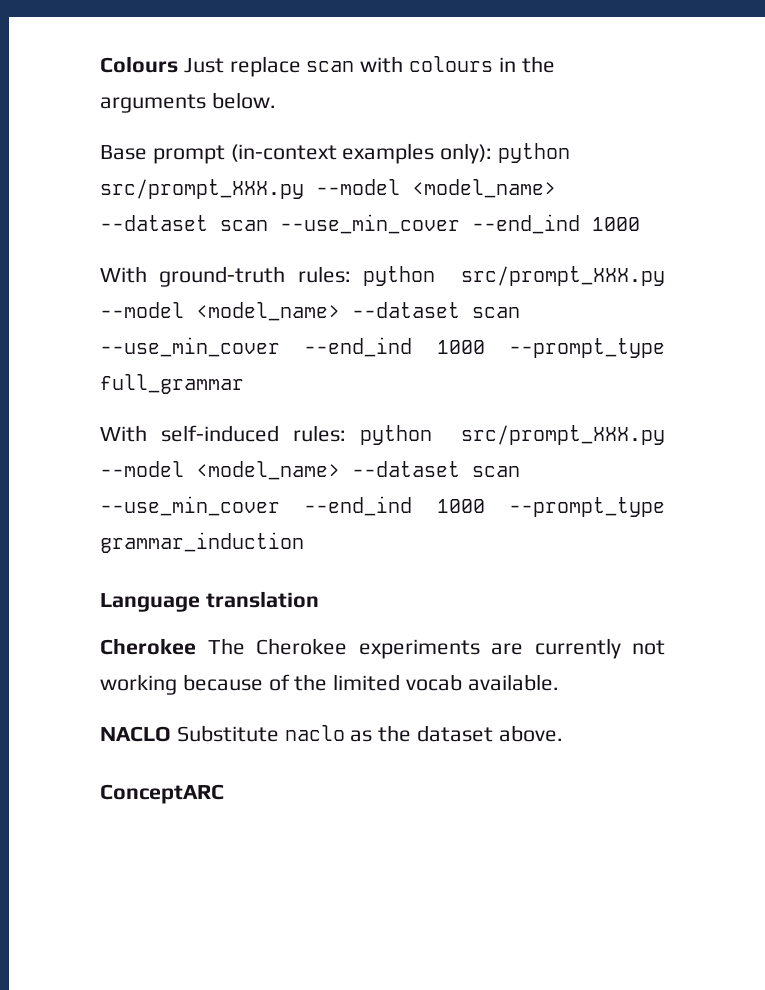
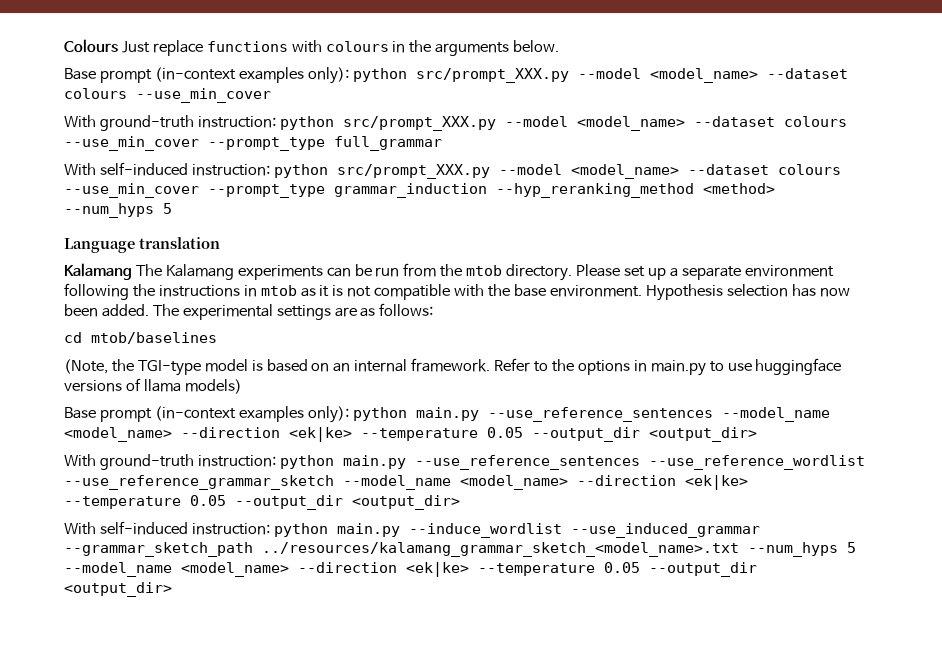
[306,61,355,72] scan -> [206,41,288,52] functions
[220,214,640,234] [100,266,665,287] [100,302,520,321] [100,337,485,357] scan --use_min_cover --end_ind 1000 // With ground-truth rules: python src/prompt_XXX.py --model <model_name> --dataset scan --use_min_cover --end_ind 1000 -> [64,88,271,103] [64,115,847,131] [64,136,199,151] colours --use_min_cover // With ground-truth instruction: python src/prompt_XXX.py --model <model_name> --dataset colours --use_min_cover
[293,425,665,445] [100,461,520,480] [100,496,665,517] [100,532,304,553] [100,591,319,612] [100,638,665,659] [100,674,559,695] [100,725,563,742] [100,784,224,804] rules: python src/prompt_XXX.py --model <model_name> --dataset scan --use_min_cover --end_ind 1000 --prompt_type grammar_induction // Language translation // Cherokee The Cherokee experiments are currently not working because of the limited vocab available. // NACLO Substitute naclo as the dataset above. // ConceptARC -> [191,164,841,179] [64,183,775,198] [64,203,172,218] [64,237,220,253] [64,263,834,281] [64,283,850,301] [64,303,434,320] [64,332,217,344] [64,358,842,376] [64,378,242,394] [64,406,830,423] [64,427,757,442] [64,454,865,470] [64,475,748,490] [64,495,460,510] [64,521,760,538] [64,542,856,557] [64,562,757,577] [64,582,172,597] instruction: python src/prompt_XXX.py --model <model_name> --dataset colours --use_min_cover --prompt_type grammar_induction --hyp_reranking_method <method> --num_hyps 5 // Language translation // Kalamang The Kalamang experiments can be run from the mtob directory. Please set up a separate environment following the instructions in mtob as it is not compatible with the base environment. Hypothesis selection has now been added. The experimental settings are as follows: // cd mtob/baselines // (Note, the TGI-type model is based on an internal framework. Refer to the options in main.py to use huggingface versions of llama models) // Base prompt (in-context examples only): python main.py --use_reference_sentences --model_name <model_name> --direction <ek|ke> --temperature 0.05 --output_dir <output_dir> // With ground-truth instruction: python main.py --use_reference_sentences --use_reference_wordlist --use_reference_grammar_sketch --model_name <model_name> --direction <ek|ke> --temperature 0.05 --output_dir <output_dir> // With self-induced instruction: python main.py --induce_wordlist --use_induced_grammar --grammar_sketch_path ../resources/kalamang_grammar_sketch_<model_name>.txt --num_hyps 5 --model_name <model_name> --direction <ek|ke> --temperature 0.05 --output_dir <output_dir>

